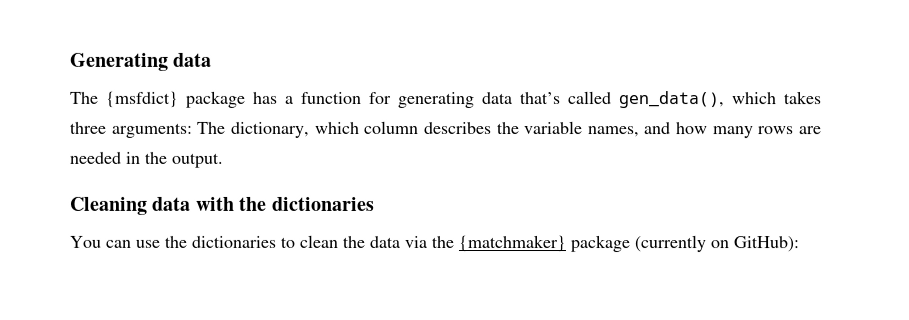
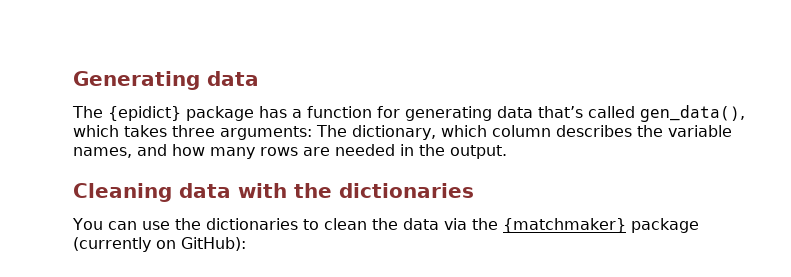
[106,90,179,108] {msfdict} -> [108,106,181,121] {epidict}

